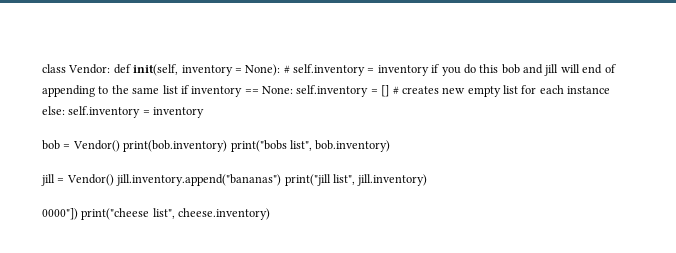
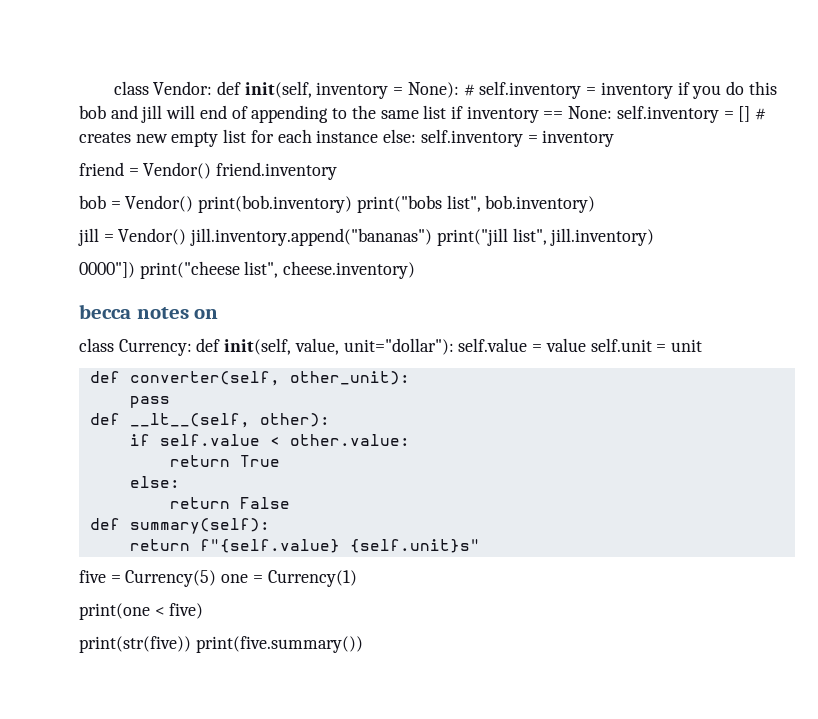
(205, 112) none -> [79,162,338,180] // friend = Vendor() friend.inventory
(271, 214) none -> [79,304,219,319] [79,338,702,356] [89,371,410,386] [129,396,170,408] [89,413,330,428] [129,434,410,446] [169,455,280,467] [129,476,180,488] [169,497,290,509] [89,518,270,534] [129,539,480,553] [79,570,357,587] [79,603,204,620] [79,636,363,653] // becca notes on // class Currency: def init(self, value, unit="dollar"): self.value = value self.unit = unit // def converter(self, other_unit): // pass // def __lt__(self, other): // if self.value < other.value: // return True // else: // return False // def summary(self): // return f"{self.value} {self.unit}s" // five = Currency(5) one = Currency(1) // print(one < five) // print(str(five)) print(five.summary())

